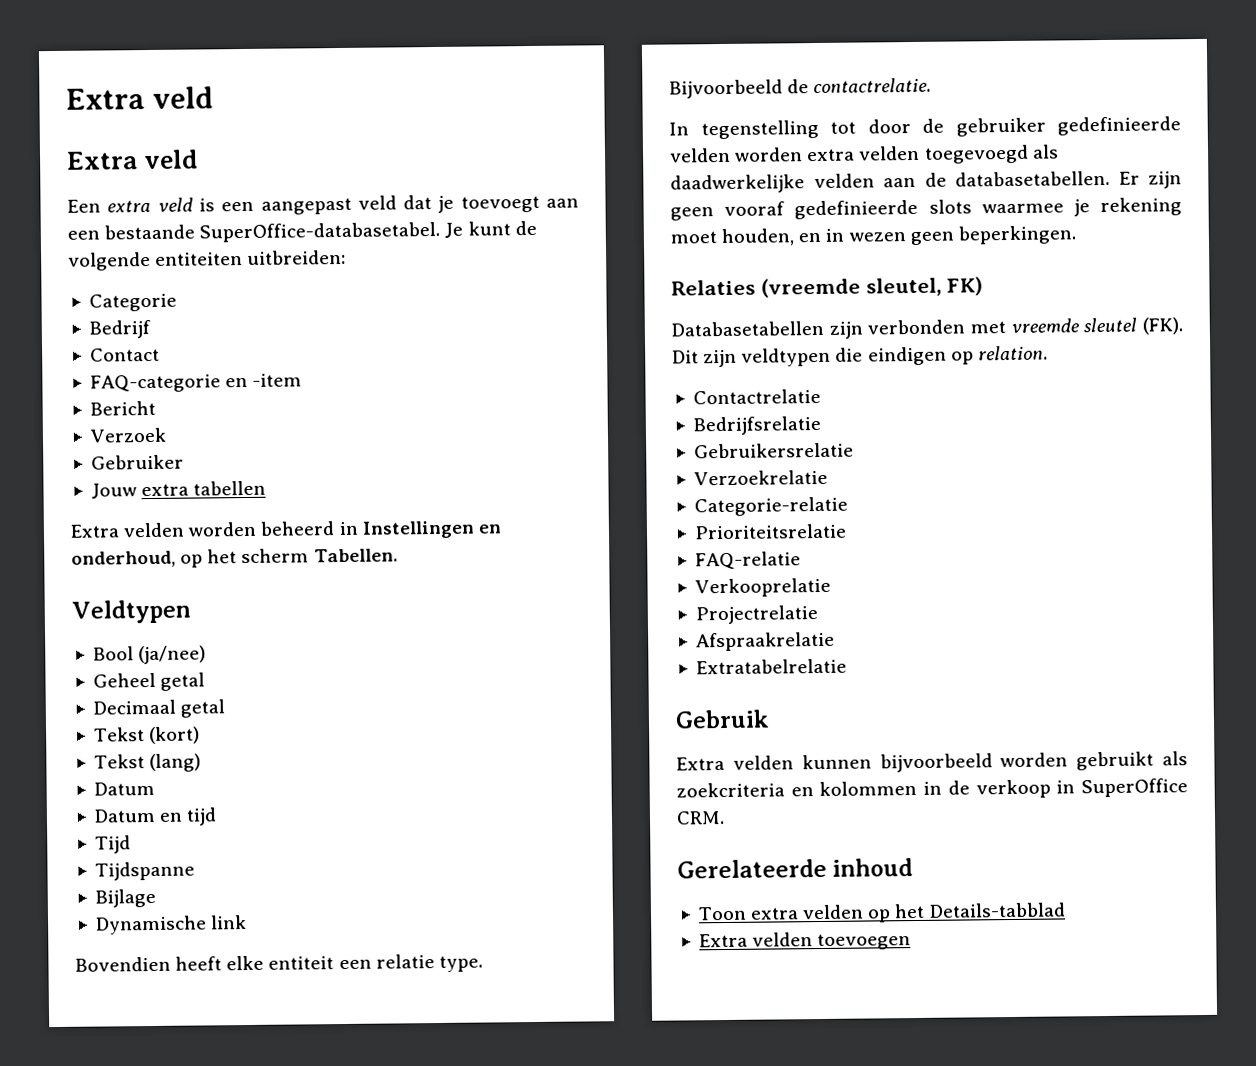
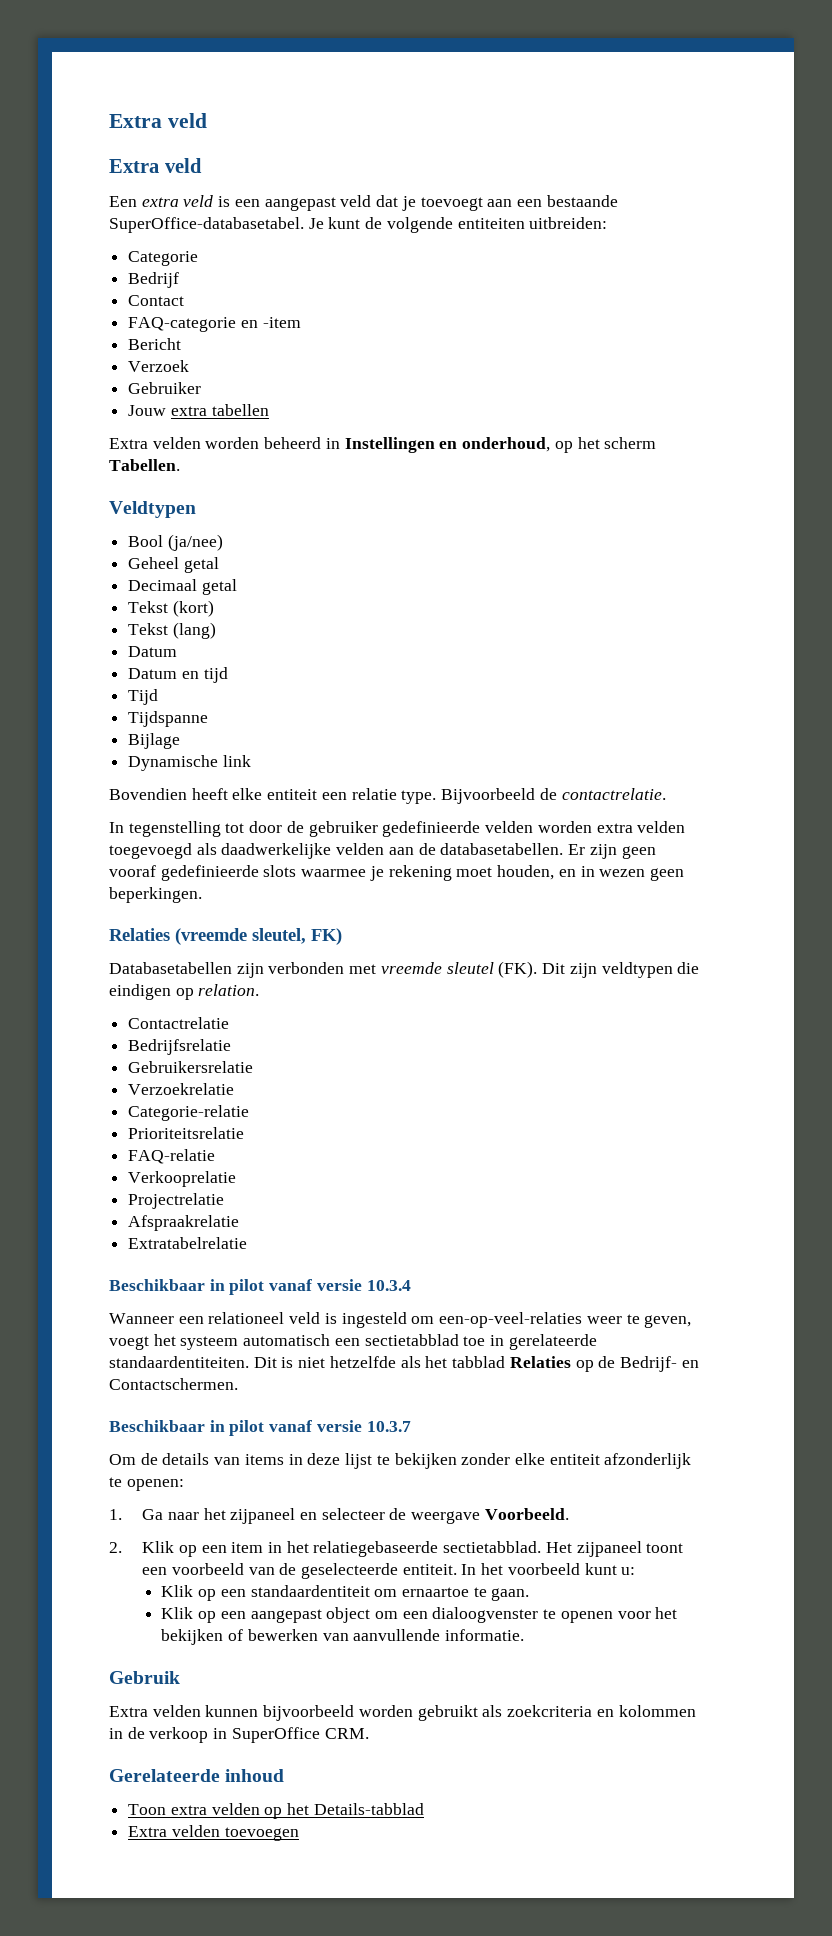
(847, 666) none -> [109,1279,411,1295] [109,1312,692,1328] [109,1334,597,1350] [109,1356,699,1372] [109,1378,238,1390] [109,1420,411,1436] [109,1453,692,1469] [109,1477,184,1491] [109,1508,569,1524] [109,1541,684,1557] [142,1563,636,1579] [161,1585,530,1601] [161,1607,678,1623] [161,1629,524,1645] // Beschikbaar in pilot vanaf versie 10.3.4 // Wanneer een relationeel veld is ingesteld om een-op-veel-relaties weer te geven, voegt het systeem automatisch een sectietabblad toe in gerelateerde standaardentiteiten. Dit is niet hetzelfde als het tabblad Relaties op de Bedrijf- en Contactschermen. // Beschikbaar in pilot vanaf versie 10.3.7 // Om de details van items in deze lijst te bekijken zonder elke entiteit afzonderlijk te openen: // 1. Ga naar het zijpaneel en selecteer de weergave Voorbeeld. // 2. Klik op een item in het relatiegebaseerde sectietabblad. Het zijpaneel toont een voorbeeld van de geselecteerde entiteit. In het voorbeeld kunt u: // Klik op een standaardentiteit om ernaartoe te gaan. // Klik op een aangepast object om een dialoogvenster te openen voor het bekijken of bewerken van aanvullende informatie.

